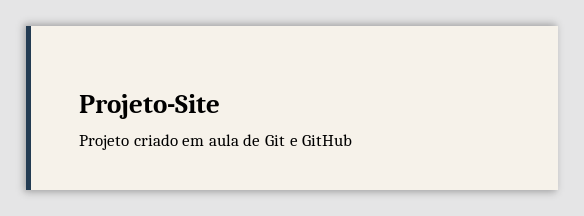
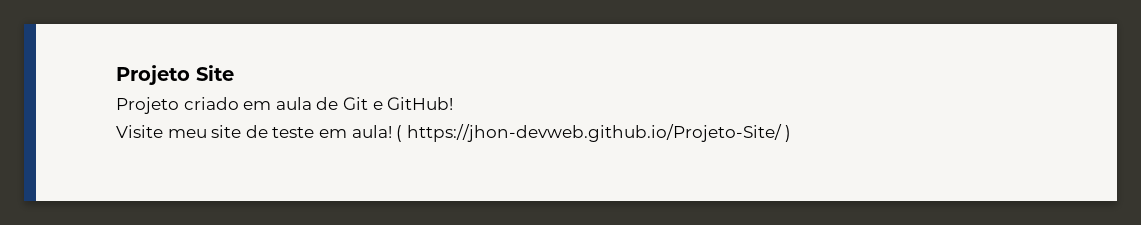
[79,94,220,119] Projeto-Site -> [116,65,234,85] Projeto Site
[302,134,353,146] GitHub -> [387,97,454,110] [116,124,792,142] GitHub! // Visite meu site de teste em aula! ( https://jhon-devweb.github.io/Projeto-Site/ )

